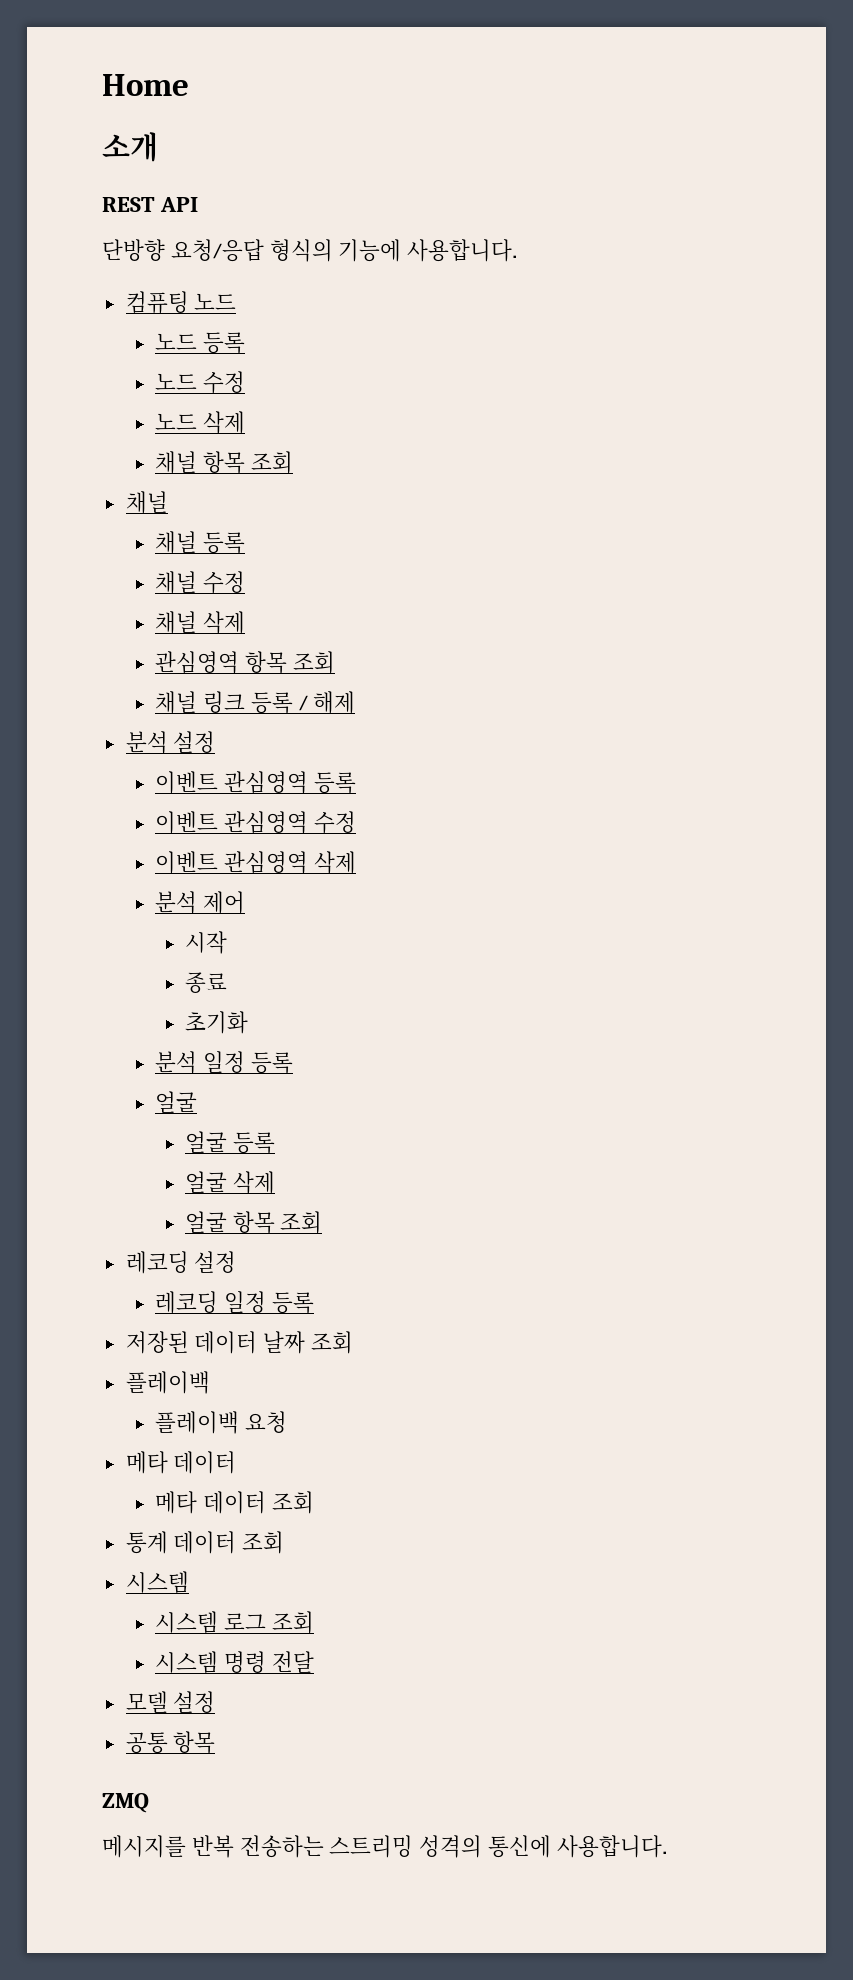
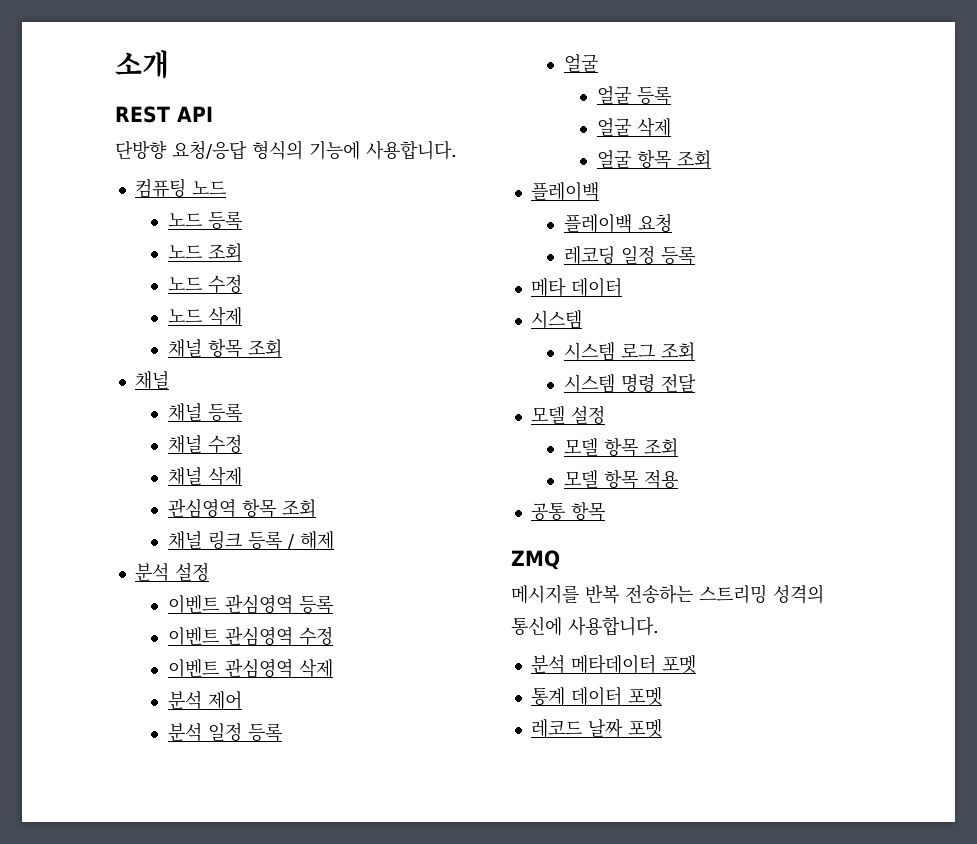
[102,74,189,96] Home // -> (115, 64) none
(246, 343) none -> [167,243,242,262] // 노드 조회
[184,931,227,954] [184,972,227,993] [184,1011,248,1034] // 시작 // 종료 // 초기화 -> (242, 700) none
[125,1251,237,1274] 레코딩 설정 -> [530,182,599,201] [563,213,672,233] 플레이백 // 플레이백 요청
[125,1331,354,1354] [125,1371,210,1394] [155,1411,288,1434] [125,1451,237,1474] [155,1491,314,1514] [125,1531,285,1554] 저장된 데이터 날짜 조회 // 플레이백 // 플레이백 요청 // 메타 데이터 // 메타 데이터 조회 // 통계 데이터 조회 -> [530,277,622,297] 메타 데이터
(216, 1702) none -> [563,438,678,457] [563,470,678,489] // 모델 항목 조회 // 모델 항목 적용
(668, 1846) none -> [530,654,696,674] [530,686,662,706] [530,719,662,738] // 분석 메타데이터 포멧 // 통계 데이터 포멧 // 레코드 날짜 포멧

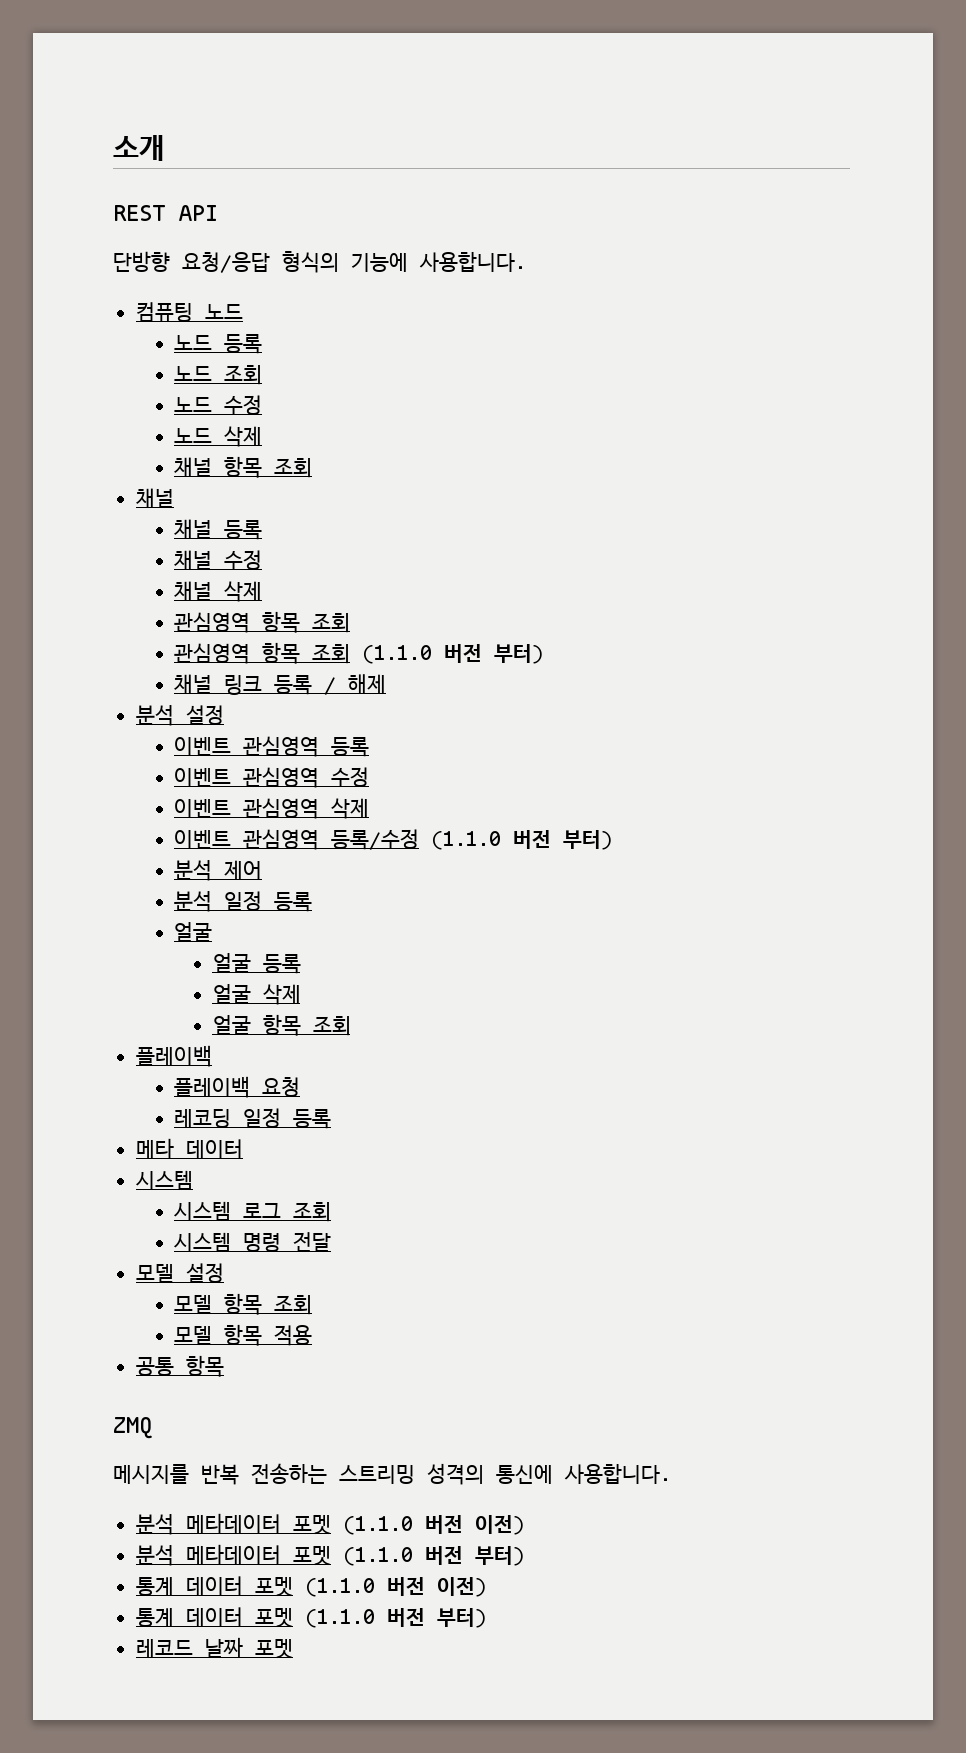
(316, 508) none -> [174,642,544,664] // 관심영역 항목 조회 (1.1.0 버전 부터)
(333, 668) none -> [174,829,613,850] // 이벤트 관심영역 등록/수정 (1.1.0 버전 부터)
[530,686,662,706] // 통계 데이터 포멧 -> [342,1515,524,1535] [135,1544,524,1566] [135,1576,486,1597] [135,1607,486,1628] (1.1.0 버전 이전) // 분석 메타데이터 포멧 (1.1.0 버전 부터) // 통계 데이터 포멧 (1.1.0 버전 이전) // 통계 데이터 포멧 (1.1.0 버전 부터)

